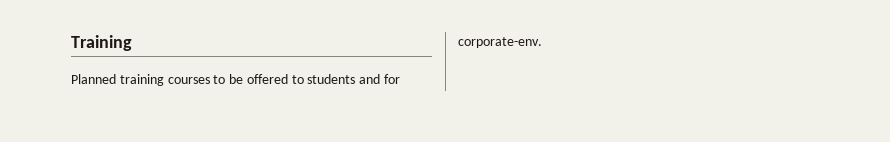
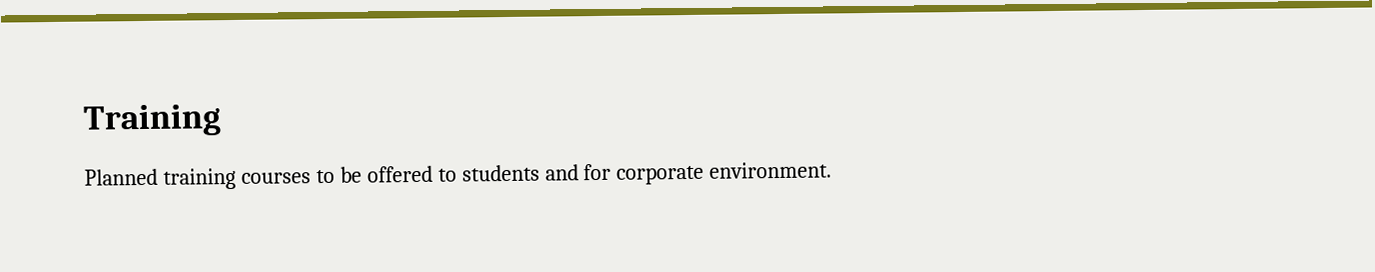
[458,37,542,48] corporate-env. -> [616,161,833,185] corporate environment.

